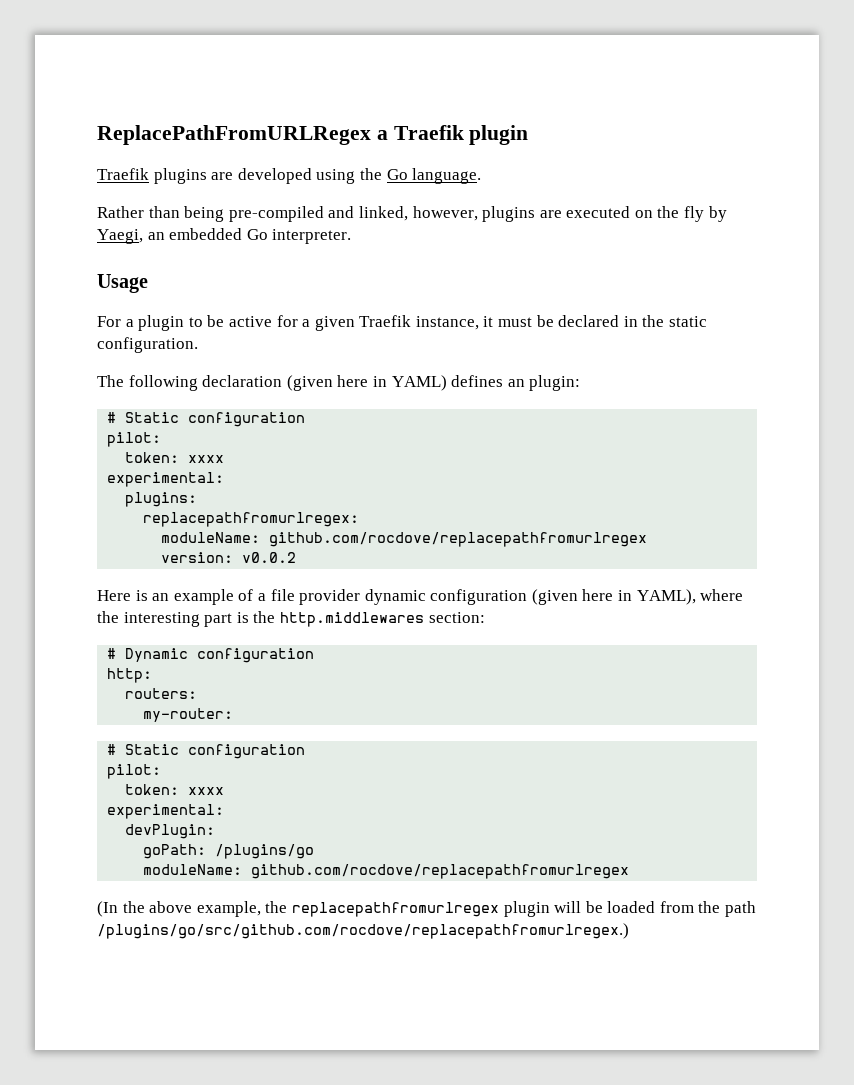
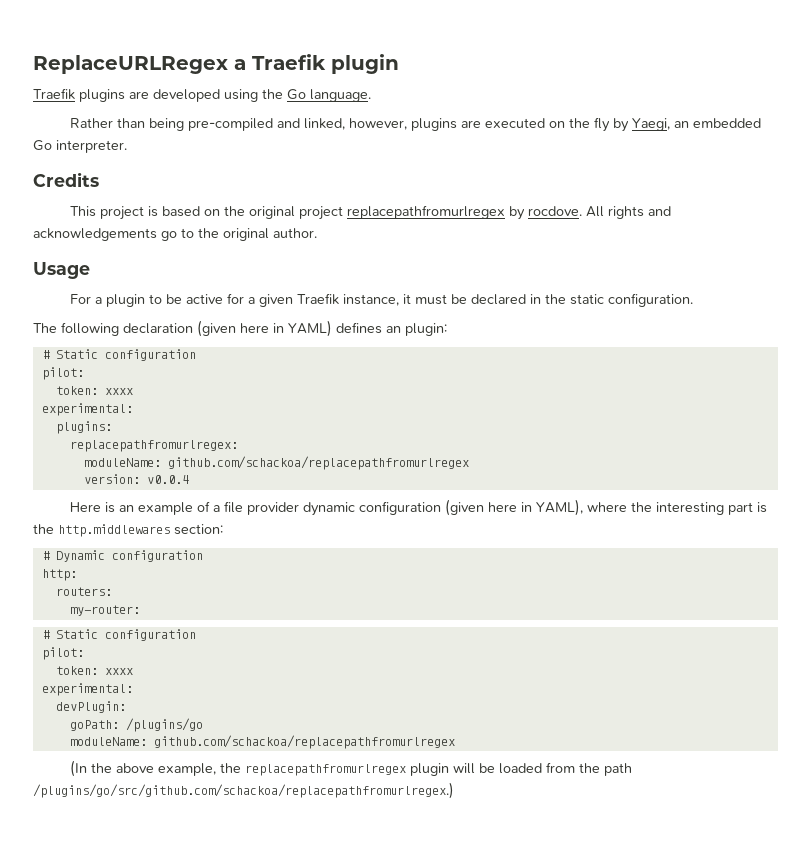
[97,125,371,145] ReplacePathFromURLRegex -> [33,55,228,74] ReplaceURLRegex
(352, 236) none -> [33,172,99,187] [69,205,671,220] [33,228,317,241] // Credits // This project is based on the original project replacepathfromurlregex by rocdove. All rights and acknowledgements go to the original author.
[269,532,648,547] github.com/rocdove/replacepathfromurlregex -> [167,456,469,470] github.com/schackoa/replacepathfromurlregex
[242,552,297,563] v0.0.2 -> [146,475,189,484] v0.0.4
[251,864,630,879] github.com/rocdove/replacepathfromurlregex -> [153,735,455,749] github.com/schackoa/replacepathfromurlregex
[97,923,629,939] /plugins/go/src/github.com/rocdove/replacepathfromurlregex.) -> [33,782,454,799] /plugins/go/src/github.com/schackoa/replacepathfromurlregex.)

